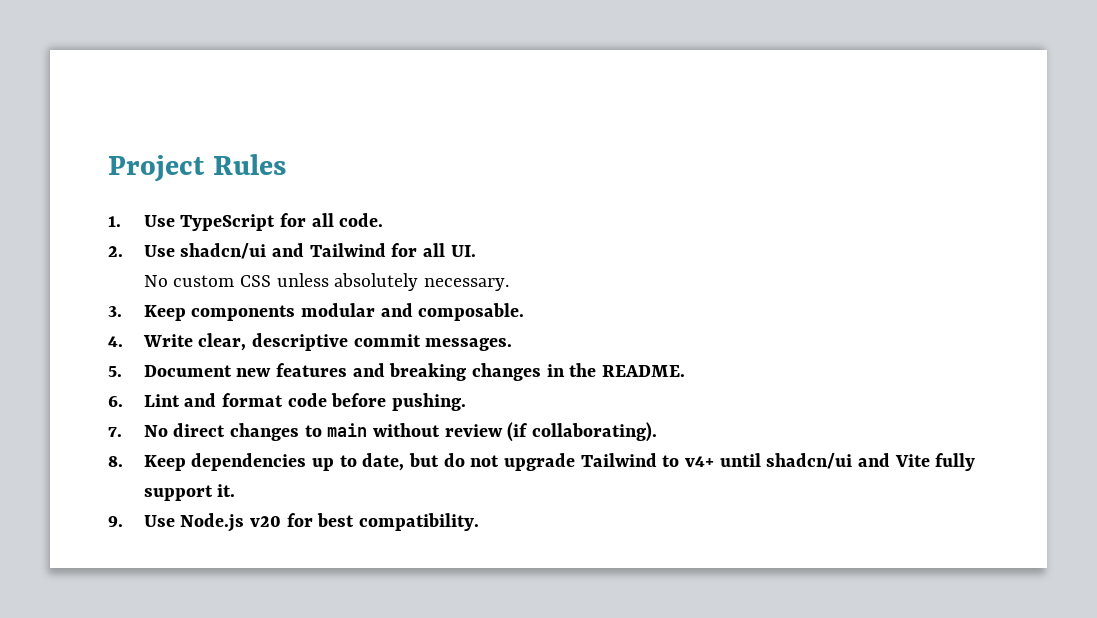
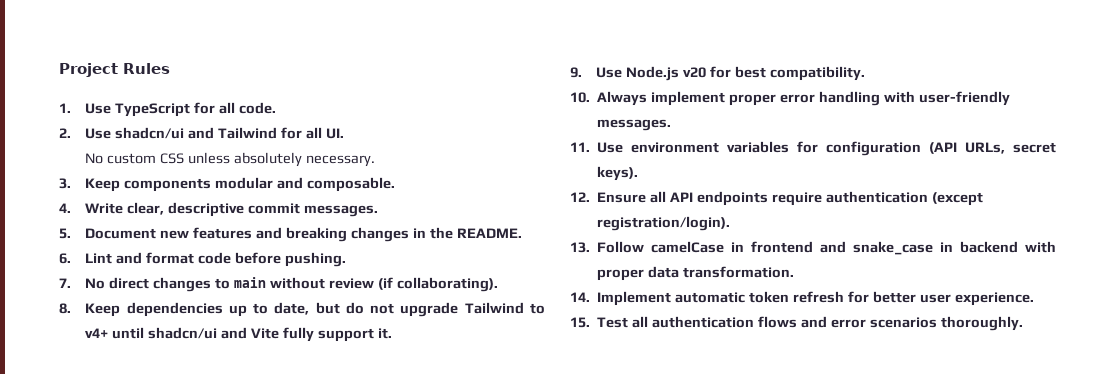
(480, 522) none -> [570,91,1010,106] [597,119,672,131] [570,141,1056,156] [597,166,639,181] [570,191,983,206] [597,216,731,231] [570,241,1056,255] [597,266,795,281] [570,291,1034,306] [570,316,1023,331] // 10. Always implement proper error handling with user-friendly messages. // 11. Use environment variables for configuration (API URLs, secret keys). // 12. Ensure all API endpoints require authentication (except registration/login). // 13. Follow camelCase in frontend and snake_case in backend with proper data transformation. // 14. Implement automatic token refresh for better user experience. // 15. Test all authentication flows and error scenarios thoroughly.

